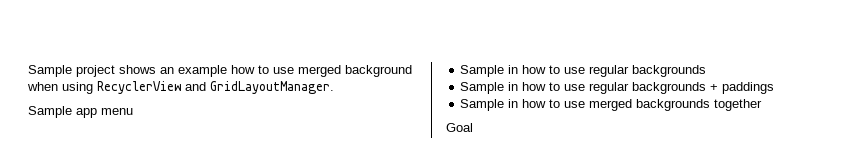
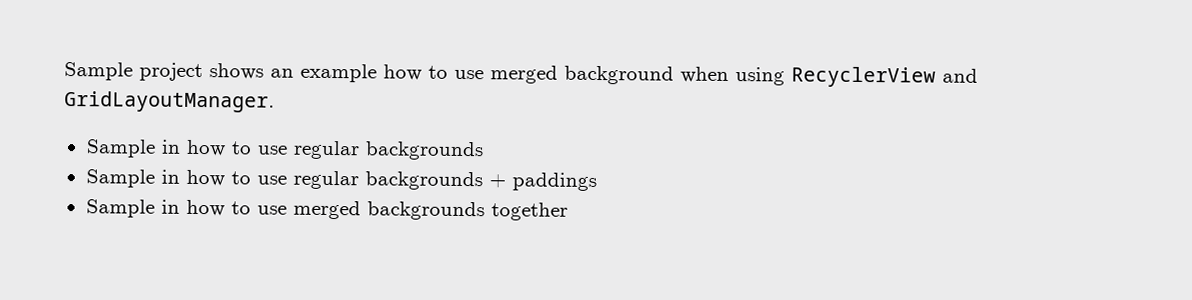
[28,106,133,118] // Sample app menu -> (275, 102) none
[446,123,473,132] // Goal -> (568, 211) none

